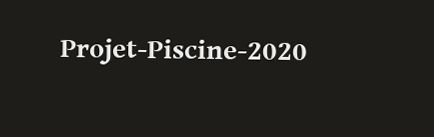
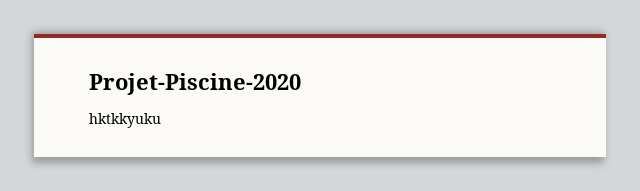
(308, 52) none -> [89,113,161,128] // hktkkyuku

